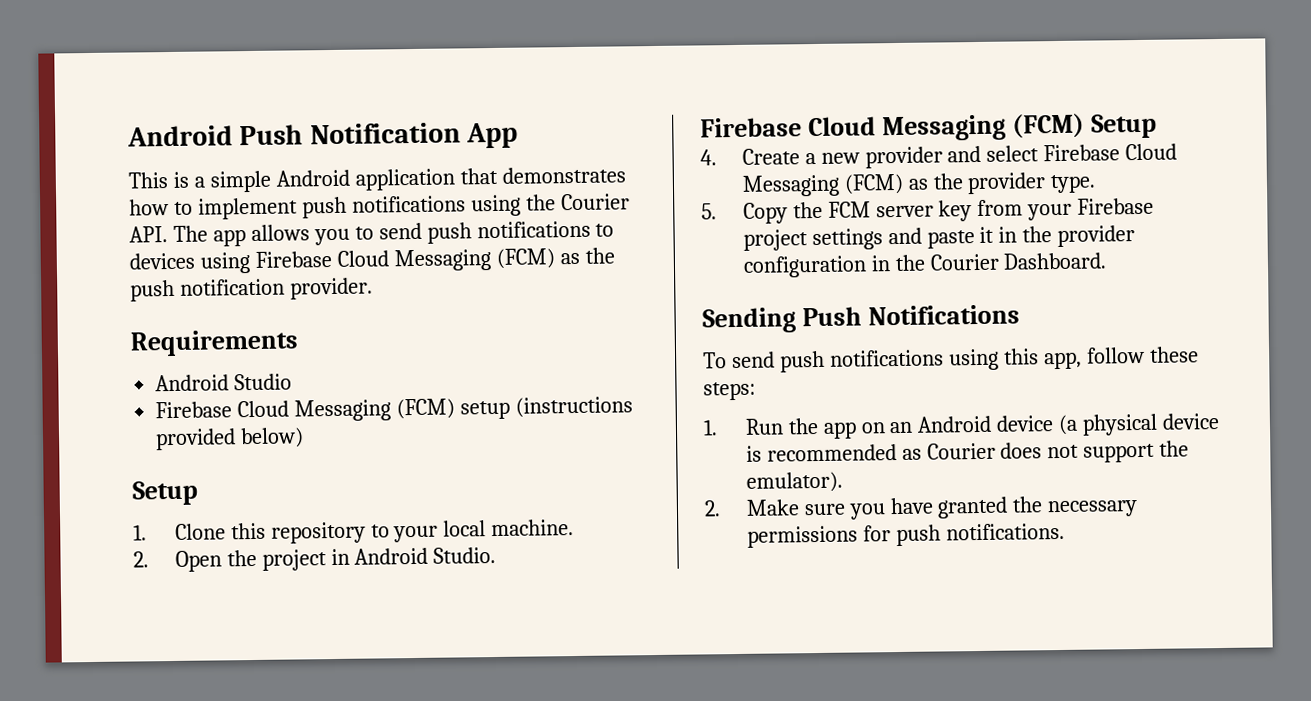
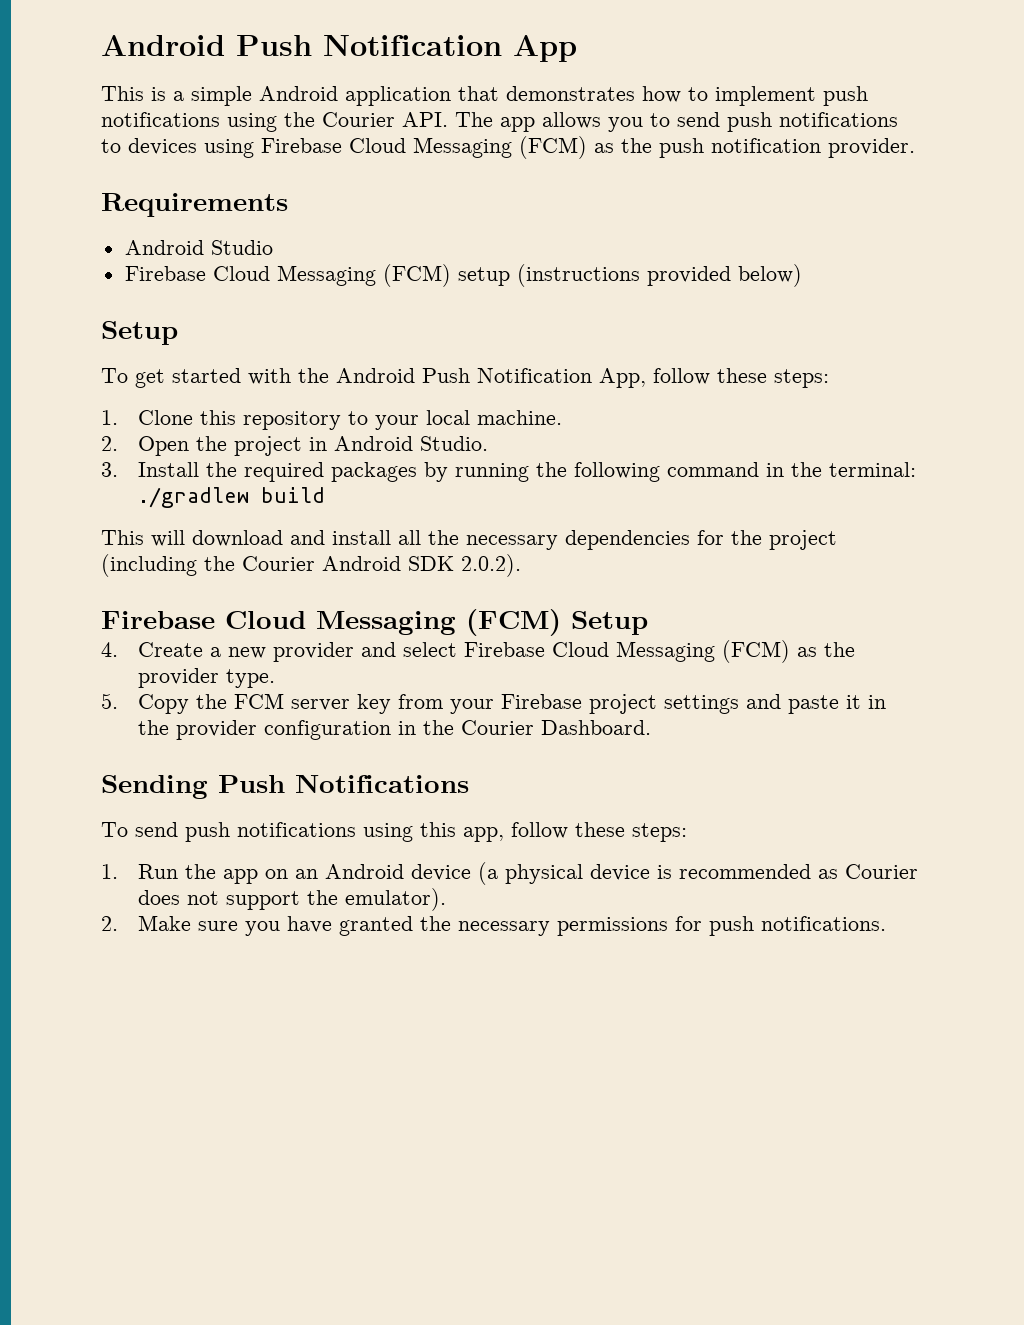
(198, 493) none -> [101,368,829,388] // To get started with the Android Push Notification App, follow these steps:
(497, 555) none -> [101,462,917,482] [138,487,326,508] [101,530,837,550] [101,554,521,577] // 3. Install the required packages by running the following command in the terminal: ./gradlew build // This will download and install all the necessary dependencies for the project (including the Courier Android SDK 2.0.2).

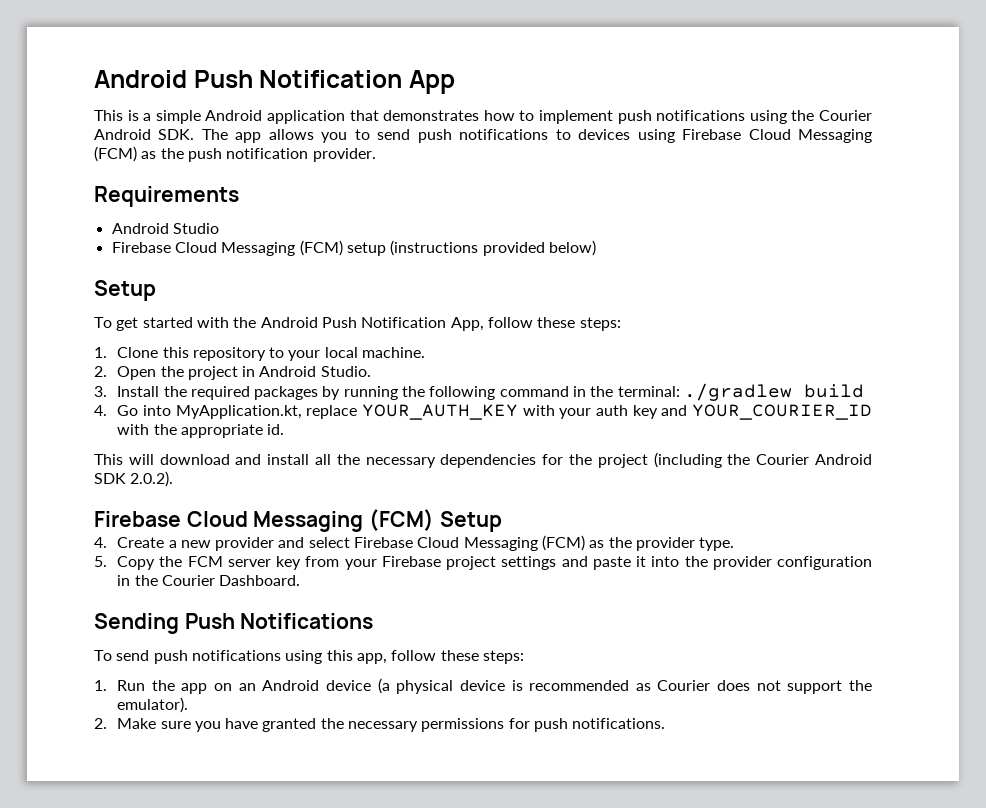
[402,112,448,127] API. -> [94,129,195,140] Android SDK.
(326, 495) none -> [94,404,873,420] [117,424,285,438] // 4. Go into MyApplication.kt, replace YOUR_AUTH_KEY with your auth key and YOUR_COURIER_ID with the appropriate id.
[868,695,887,709] in -> [651,556,680,567] into

